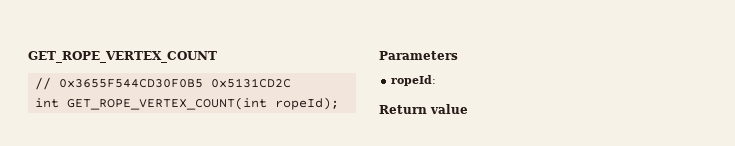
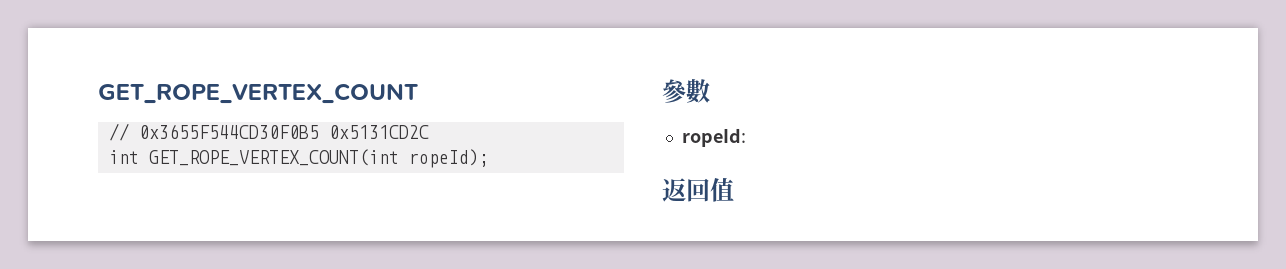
[379,51,458,60] Parameters -> [662,79,710,103] 參數
[379,104,468,114] Return value -> [662,177,734,202] 返回值

